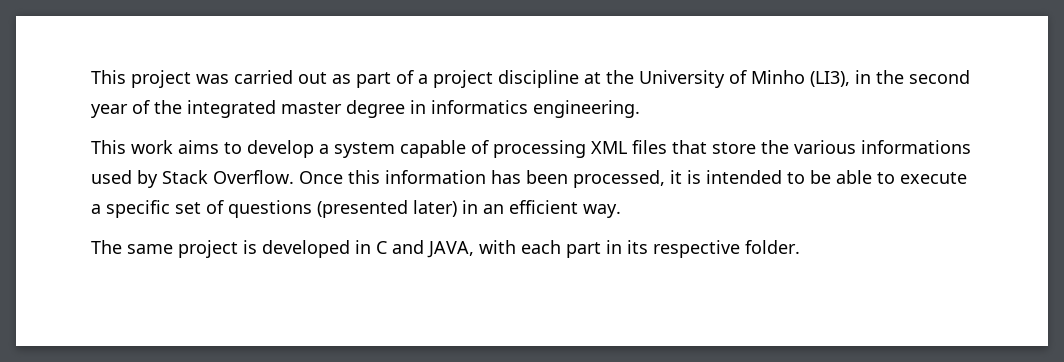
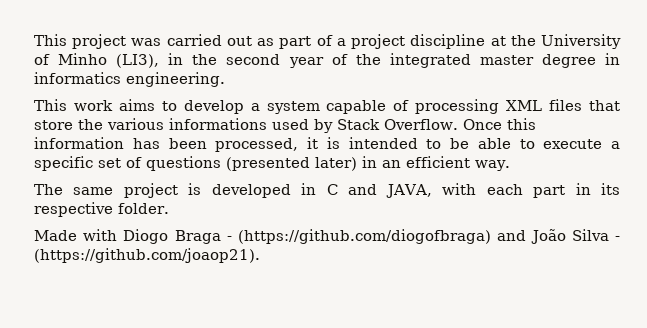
(800, 247) none -> [34,229,620,244] [34,248,260,263] // Made with Diogo Braga - (https://github.com/diogofbraga) and João Silva - (https://github.com/joaop21).

